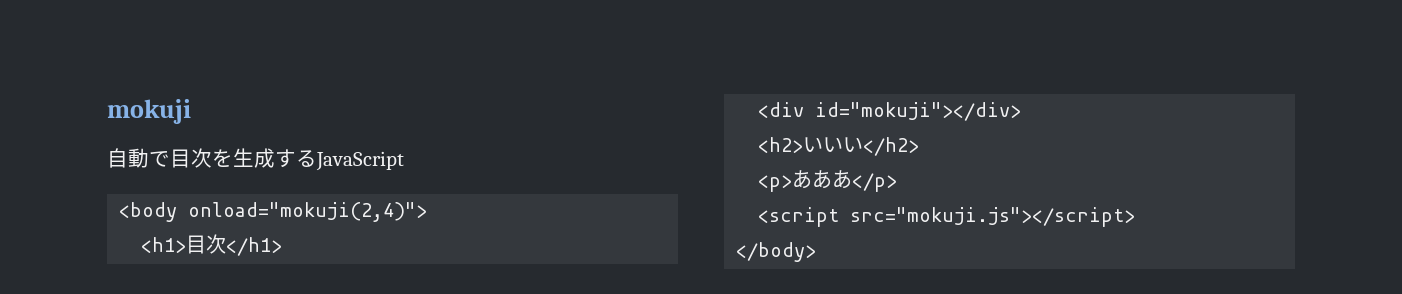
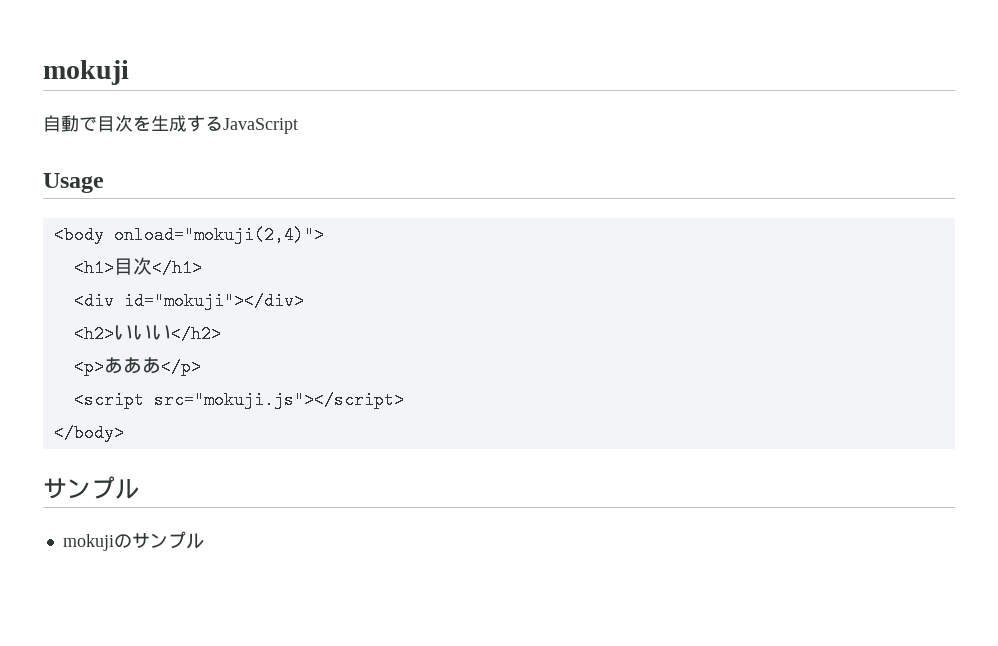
(404, 161) none -> [43,173,104,193] // Usage
(817, 252) none -> [43,476,139,499] [62,531,204,551] // サンプル // mokujiのサンプル

